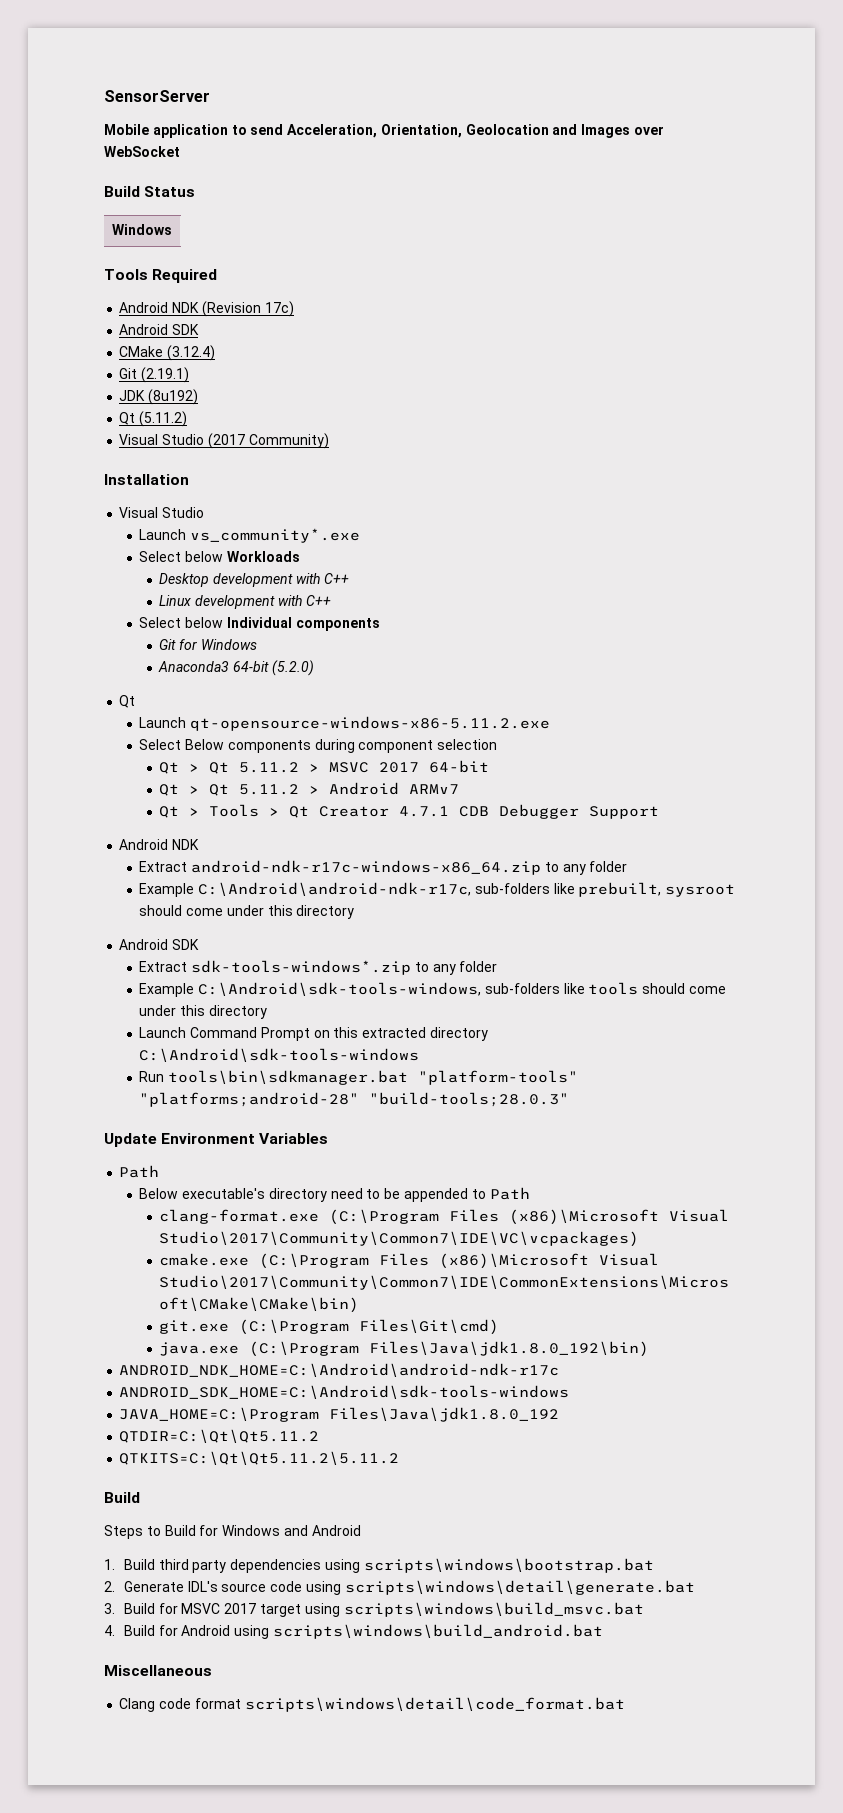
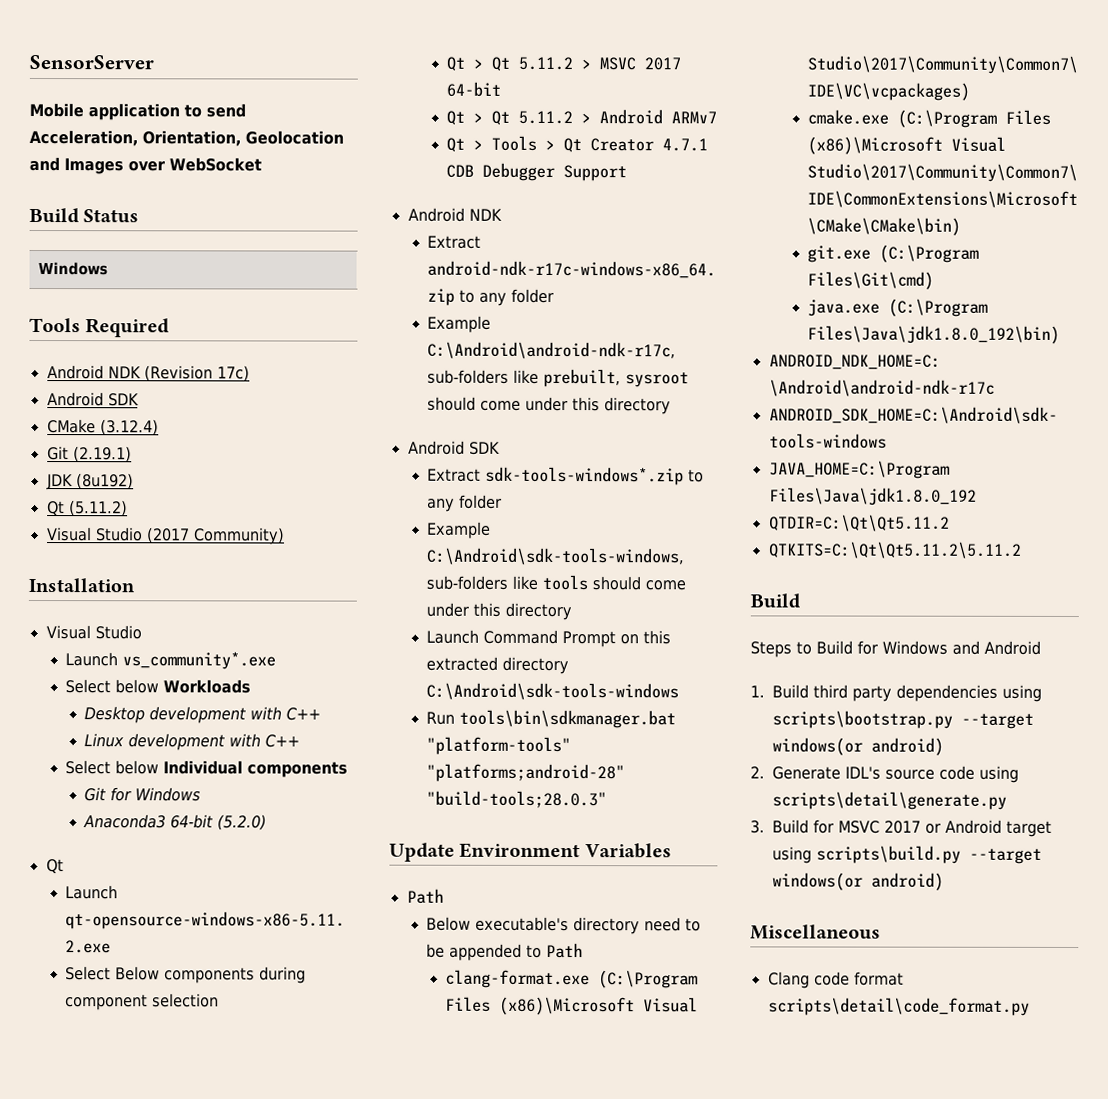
[363,1558,654,1573] scripts\windows\bootstrap.bat -> [772,710,1034,729] [772,737,944,756] scripts\bootstrap.py --target windows(or android)
[344,1580,695,1595] scripts\windows\detail\generate.bat -> [772,791,1007,810] scripts\detail\generate.py
[260,1602,644,1617] [104,1624,604,1639] target using scripts\windows\build_msvc.bat // 4. Build for Android using scripts\windows\build_android.bat -> [925,819,1052,837] [772,845,1042,864] [772,872,944,891] or Android target using scripts\build.py --target windows(or android)
[244,1697,625,1712] scripts\windows\detail\code_format.bat -> [767,997,1030,1016] scripts\detail\code_format.py

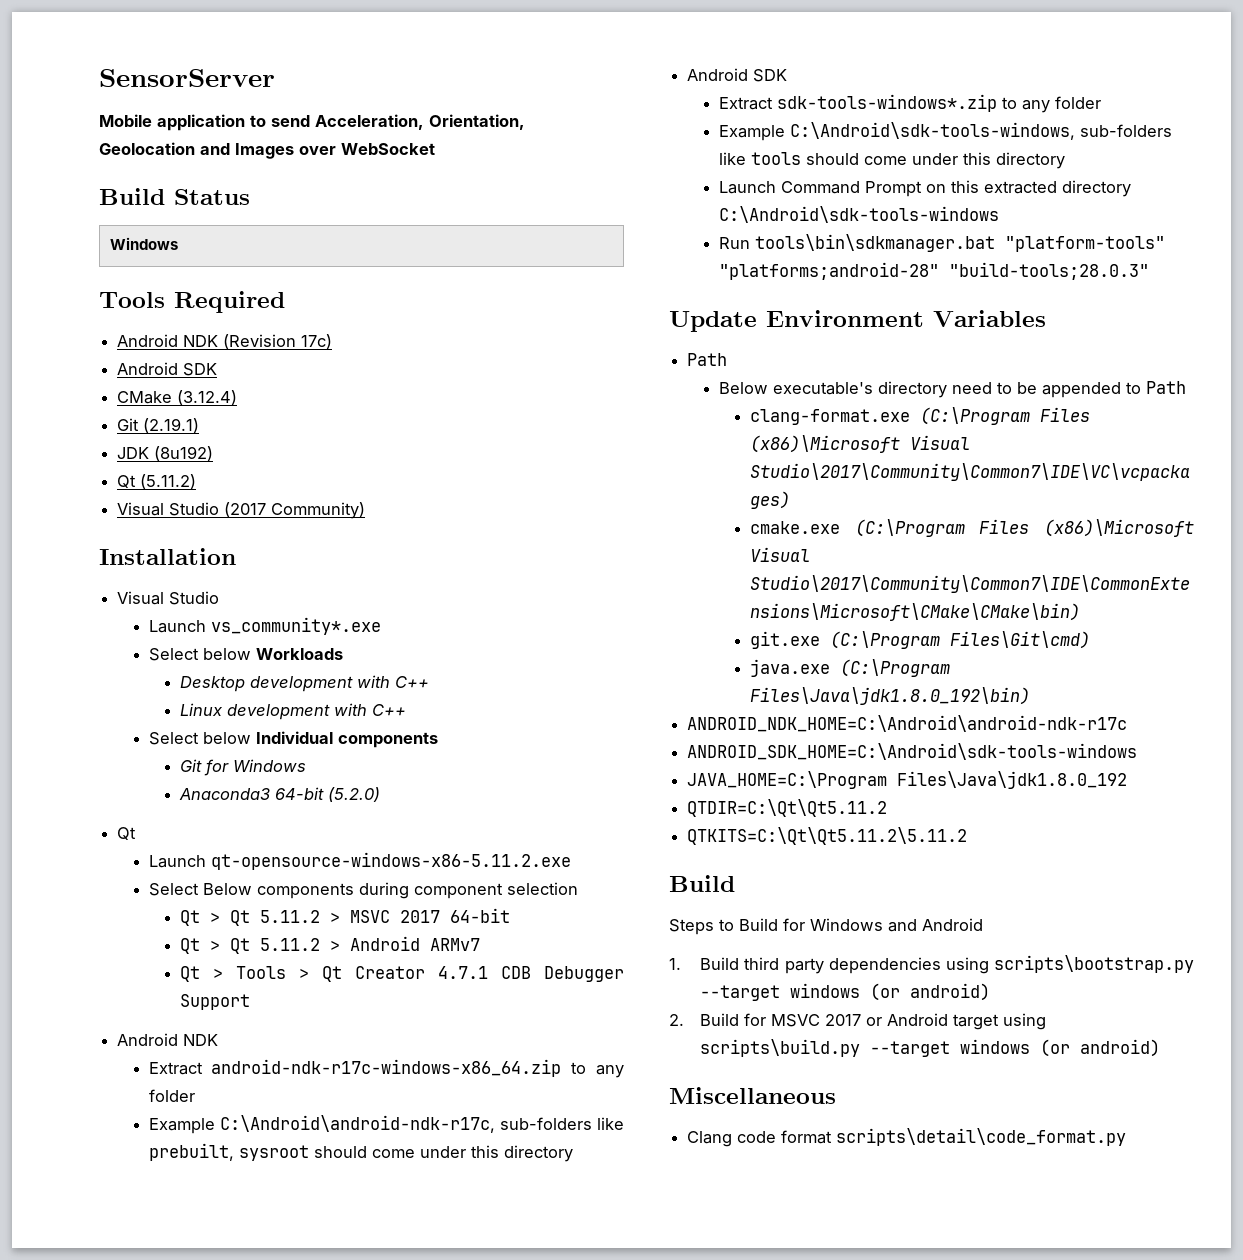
[772,737,863,756] windows(or -> [790,983,901,1001] windows (or
[772,765,1019,783] [772,791,1007,810] [750,820,765,834] Generate IDL's source code using scripts\detail\generate.py // 3. -> (684, 1020) none
[772,872,863,891] windows(or -> [960,1039,1071,1057] windows (or

